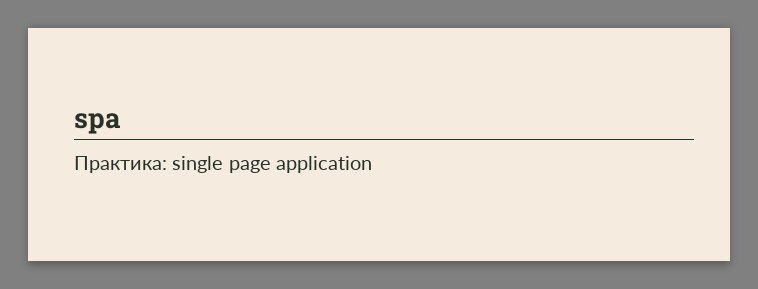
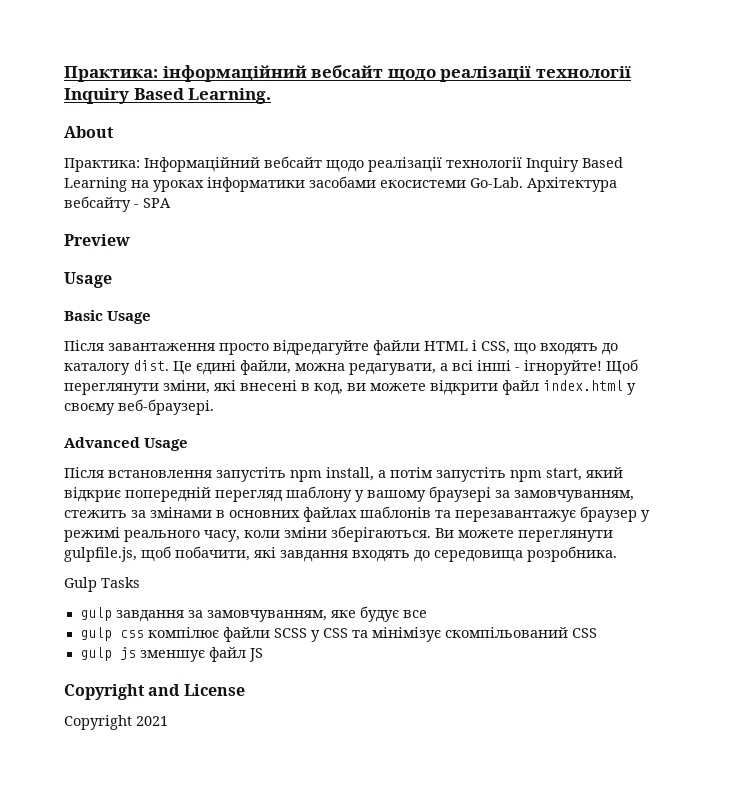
[74,113,120,134] [74,156,372,173] spa // Практика: single page application -> [64,65,631,82] [64,88,272,104] [64,126,114,138] [64,156,623,172] [64,176,617,192] [64,196,171,212] [64,234,130,246] [64,272,112,288] [64,310,152,324] [64,340,618,355] [64,359,638,375] [64,380,636,395] [64,399,214,415] [64,437,189,451] [64,467,623,482] [64,486,634,502] [64,506,650,522] [64,526,613,542] [64,546,617,562] [64,577,140,592] [79,606,427,622] [79,627,597,642] [79,647,263,662] [64,684,245,700] [64,715,168,730] Практика: інформаційний вебсайт щодо реалізації технології Inquiry Based Learning. // About // Практика: Інформаційний вебсайт щодо реалізації технології Inquiry Based Learning на уроках інформатики засобами екосистеми Go-Lab. Архітектура вебсайту - SPA // Preview // Usage // Basic Usage // Після завантаження просто відредагуйте файли HTML і CSS, що входять до каталогу dist. Це єдині файли, можна редагувати, а всі інші - ігноруйте! Щоб переглянути зміни, які внесені в код, ви можете відкрити файл index.html у своєму веб-браузері. // Advanced Usage // Після встановлення запустіть npm install, а потім запустіть npm start, який відкриє попередній перегляд шаблону у вашому браузері за замовчуванням, стежить за змінами в основних файлах шаблонів та перезавантажує браузер у режимі реального часу, коли зміни зберігаються. Ви можете переглянути gulpfile.js, щоб побачити, які завдання входять до середовища розробника. // Gulp Tasks // gulp завдання за замовчуванням, яке будує все // gulp css компілює файли SCSS у CSS та мінімізує скомпільований CSS // gulp js зменшує файл JS // Copyright and License // Copyright 2021

